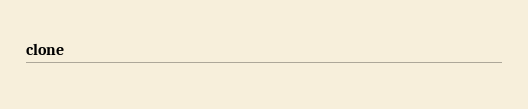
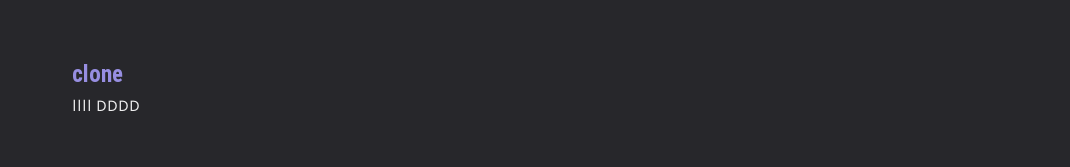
(64, 49) none -> [72,99,141,111] // llll DDDD

